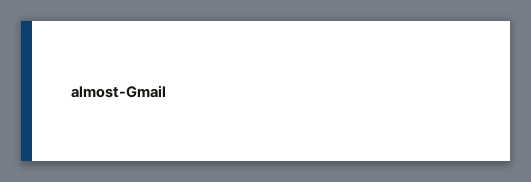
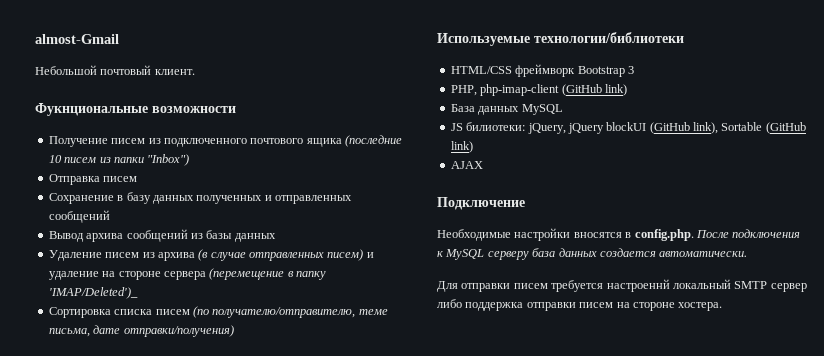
(166, 91) none -> [35,65,195,75] [35,103,236,116] [48,135,402,147] [48,154,190,166] [48,174,138,185] [48,192,352,204] [48,210,110,223] [48,229,276,242] [48,249,374,261] [48,268,326,280] [48,287,138,299] [48,306,388,318] [48,325,234,337] [437,32,684,46] [450,64,634,77] [450,84,627,96] [450,104,563,115] [450,122,806,134] [450,141,473,153] [450,161,483,169] [437,197,525,210] [437,228,801,241] [437,248,748,260] [437,279,807,292] [437,299,723,311] // Небольшой почтовый клиент. // Фукнциональные возможности // Получение писем из подключенного почтового ящика (последние 10 писем из папки "Inbox") // Отправка писем // Сохранение в базу данных полученных и отправленных сообщений // Вывод архива сообщений из базы данных // Удаление писем из архива (в случае отправленных писем) и удаление на стороне сервера (перемещение в папку 'IMAP/Deleted')_ // Сортировка списка писем (по получателю/отправителю, теме письма, дате отправки/получения) // Используемые технологии/библиотеки // HTML/CSS фреймворк Bootstrap 3 // PHP, php-imap-client (GitHub link) // База данных MySQL // JS билиотеки: jQuery, jQuery blockUI (GitHub link), Sortable (GitHub link) // AJAX // Подключение // Необходимые настройки вносятся в config.php. После подключения к MySQL серверу база данных создается автоматически. // Для отправки писем требуется настроеннй локальный SMTP сервер либо поддержка отправки писем на стороне хостера.

